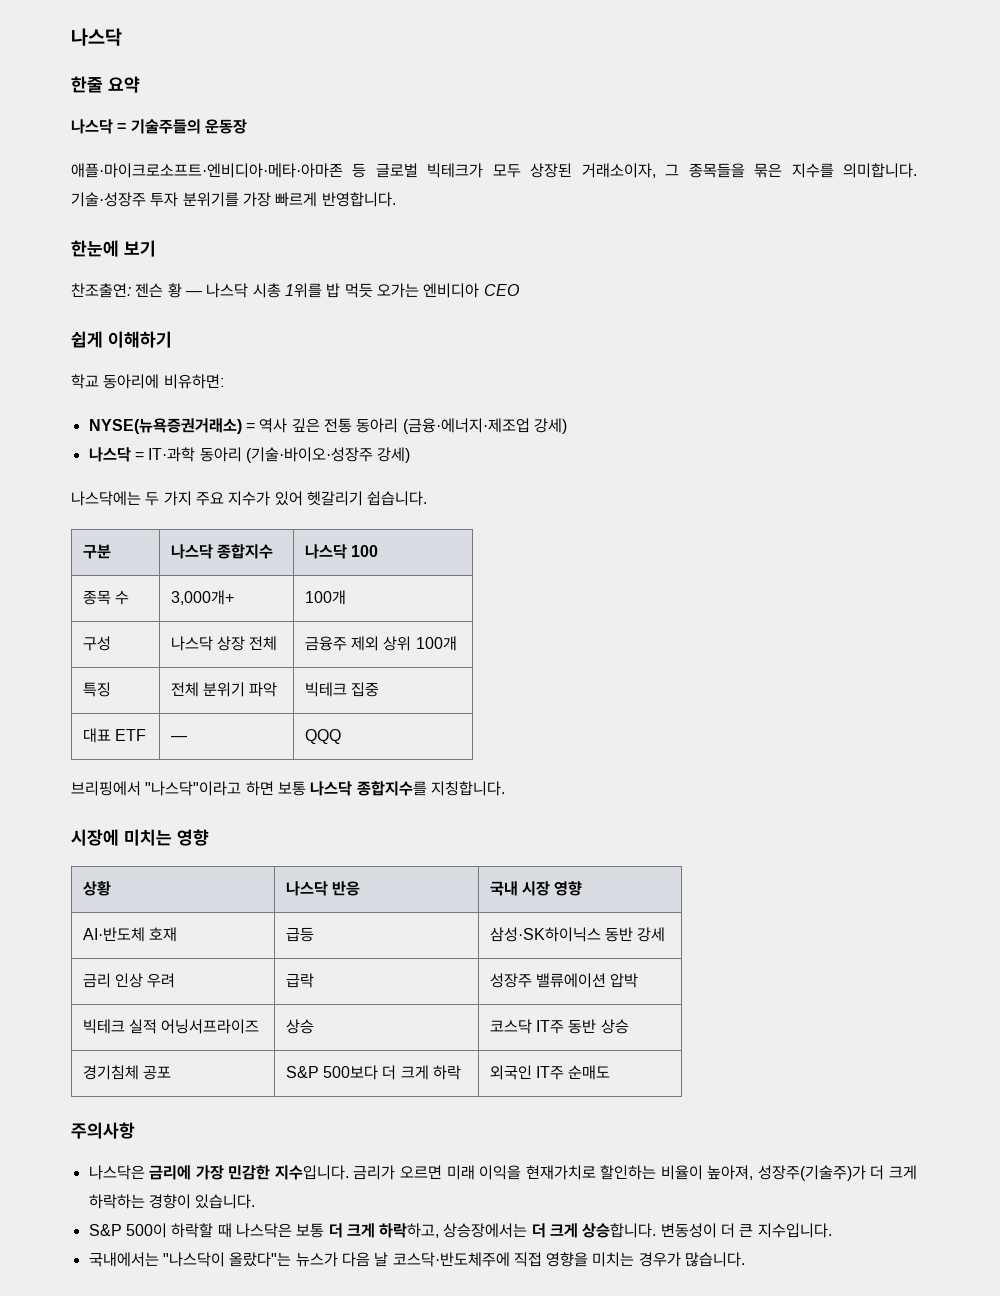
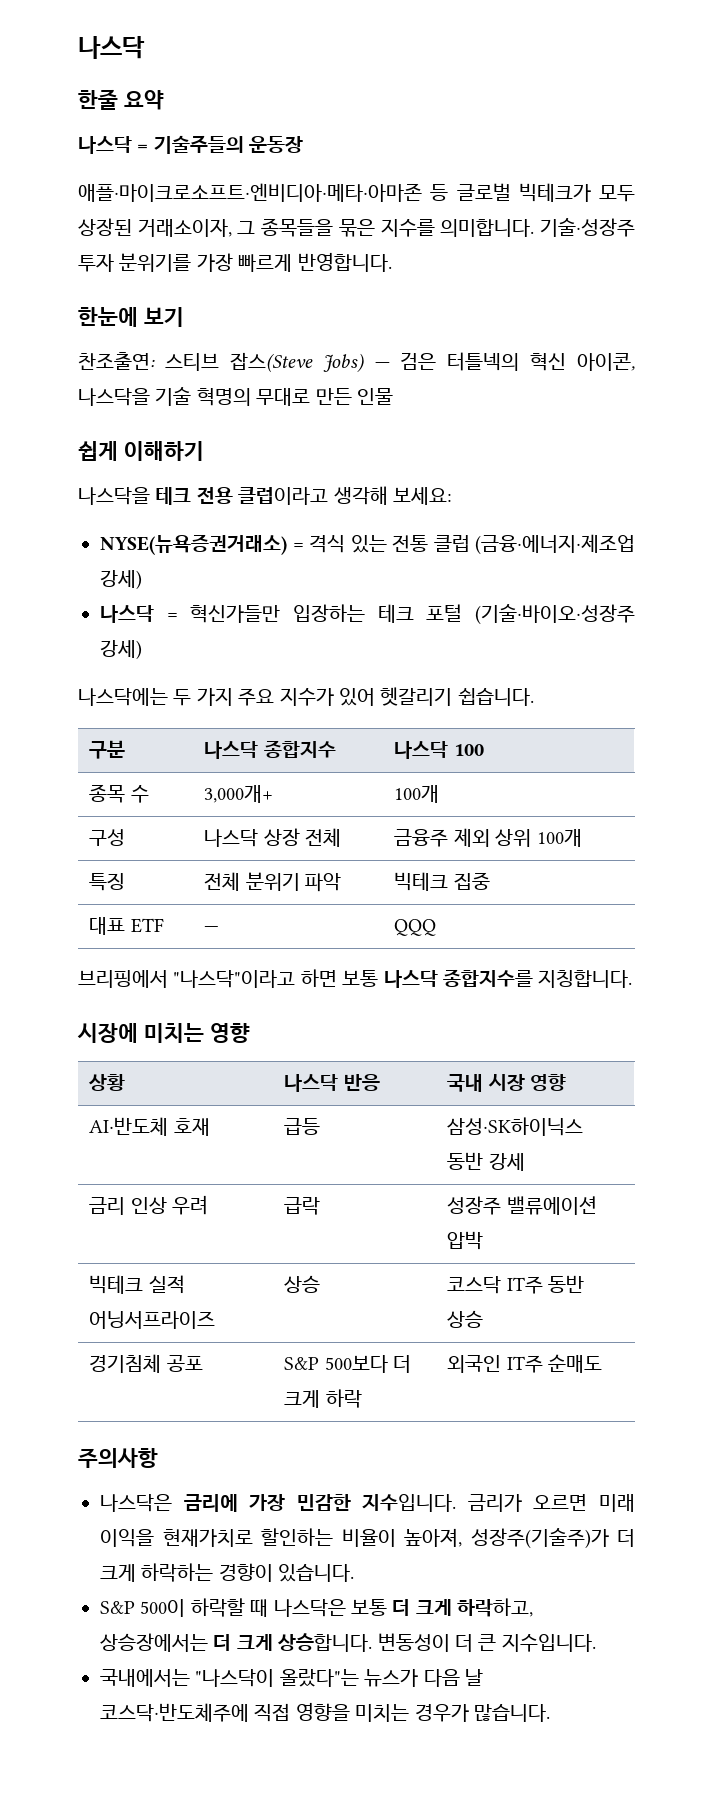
[135,283,519,298] [71,331,172,348] [71,374,224,389] [88,418,399,434] 젠슨 황 — 나스닥 시총 1위를 밥 먹듯 오가는 엔비디아 CEO // 쉽게 이해하기 // 학교 동아리에 비유하면: // NYSE(뉴욕증권거래소) = 역사 깊은 전통 동아리 -> [165,352,635,373] [78,387,393,406] [78,441,204,461] [78,486,452,505] [100,534,470,555] 스티브 잡스(Steve Jobs) — 검은 터틀넥의 혁신 아이콘, 나스닥을 기술 혁명의 무대로 만든 인물 // 쉽게 이해하기 // 나스닥을 테크 전용 클럽이라고 생각해 보세요: // NYSE(뉴욕증권거래소) = 격식 있는 전통 클럽
[148,447,242,462] IT·과학 동아리 -> [190,604,463,623] 혁신가들만 입장하는 테크 포털

